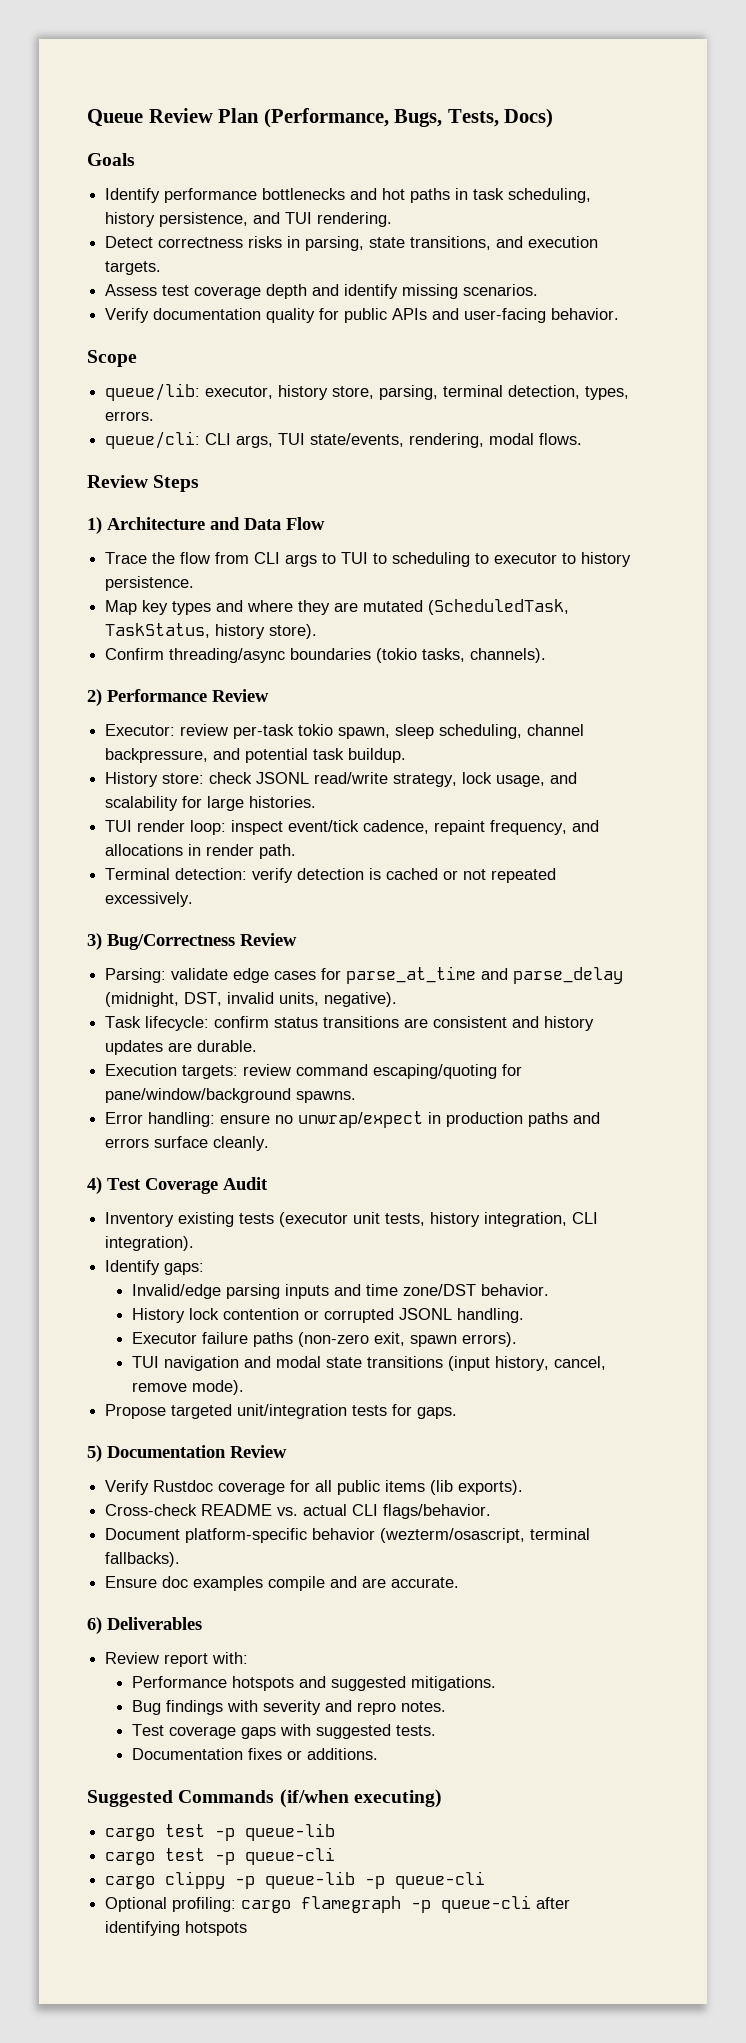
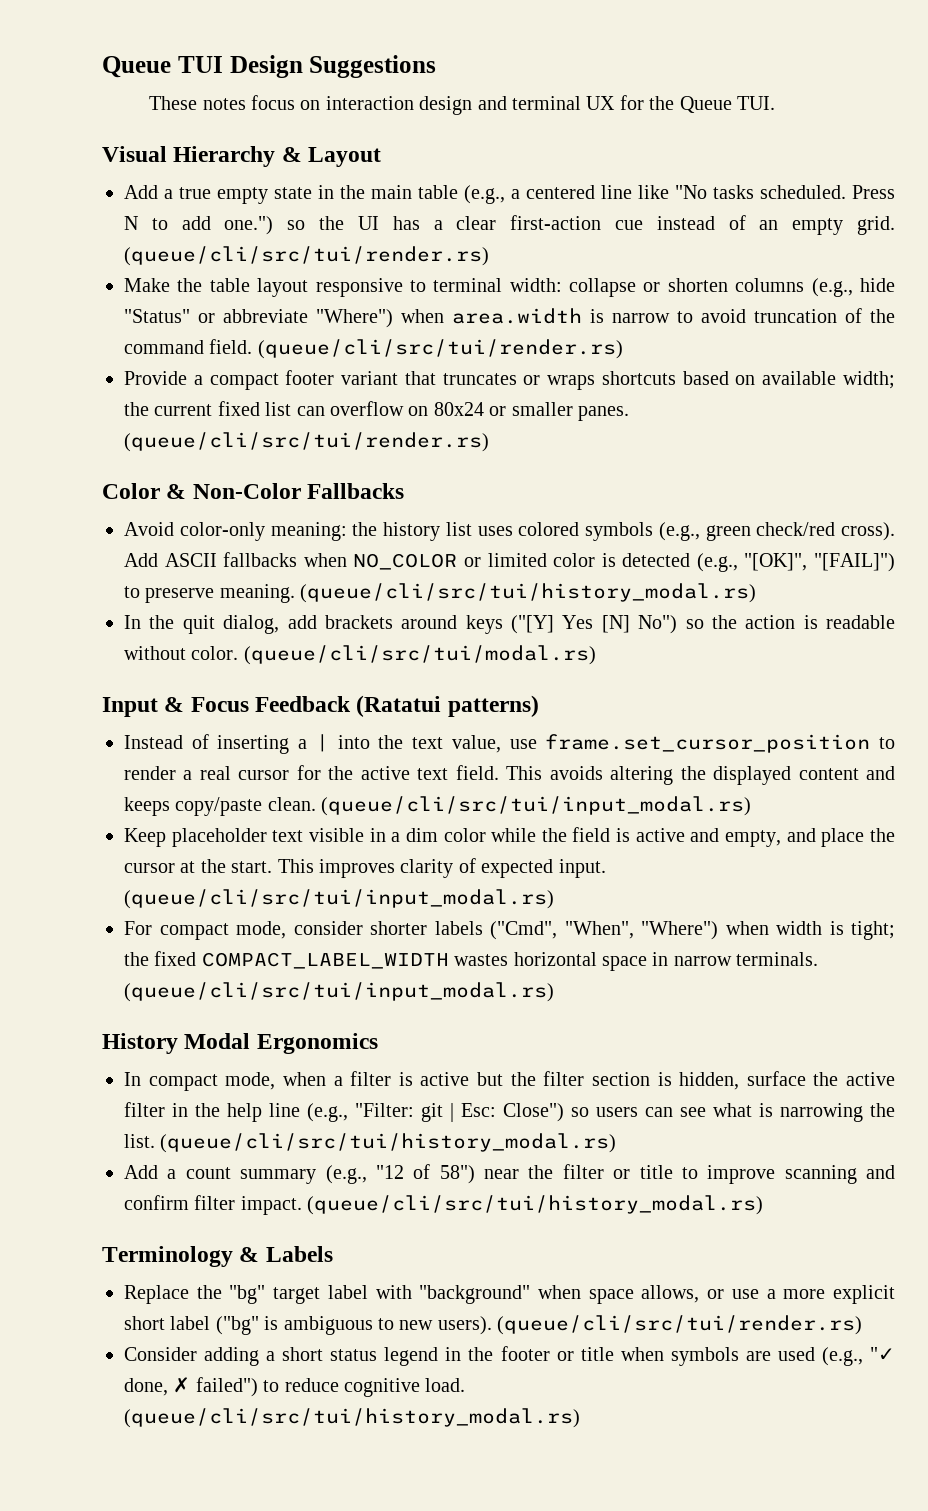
[87,108,554,128] [87,153,135,166] [105,188,592,203] [105,212,393,227] [105,236,599,251] [105,261,162,275] [105,284,539,299] [105,308,620,323] [87,350,137,367] [105,383,630,401] [105,411,155,421] [105,431,583,449] [87,475,200,492] [87,517,325,534] [105,552,632,567] [105,576,195,591] [105,599,570,615] [105,623,318,639] [105,648,547,663] [87,689,269,706] [105,724,585,739] [105,748,407,763] [105,772,578,787] [105,796,317,811] [105,820,600,835] [105,844,297,859] [105,868,557,883] [105,892,194,907] [87,933,297,950] [105,966,624,984] [105,992,398,1007] [105,1016,595,1031] [105,1040,258,1055] [105,1064,523,1079] [105,1088,357,1103] [105,1111,601,1128] [105,1136,270,1151] [87,1177,268,1194] [105,1212,599,1227] [105,1236,195,1251] [105,1260,205,1275] [132,1284,550,1299] [132,1308,525,1323] [132,1332,518,1347] [132,1356,607,1371] [132,1380,245,1395] [105,1404,458,1419] [87,1445,287,1462] [105,1480,524,1495] [105,1504,492,1519] [105,1528,591,1543] [105,1552,181,1567] [105,1576,460,1591] [87,1617,202,1634] [105,1652,249,1667] [132,1676,497,1691] [132,1700,447,1715] [132,1724,437,1739] [132,1748,379,1760] [87,1789,442,1808] [105,1823,336,1841] [105,1847,336,1865] [105,1871,486,1889] [105,1895,571,1913] [105,1921,248,1936] Queue Review Plan (Performance, Bugs, Tests, Docs) // Goals // Identify performance bottlenecks and hot paths in task scheduling, history persistence, and TUI rendering. // Detect correctness risks in parsing, state transitions, and execution targets. // Assess test coverage depth and identify missing scenarios. // Verify documentation quality for public APIs and user-facing behavior. // Scope // queue/lib: executor, history store, parsing, terminal detection, types, errors. // queue/cli: CLI args, TUI state/events, rendering, modal flows. // Review Steps // 1) Architecture and Data Flow // Trace the flow from CLI args to TUI to scheduling to executor to history persistence. // Map key types and where they are mutated (ScheduledTask, TaskStatus, history store). // Confirm threading/async boundaries (tokio tasks, channels). // 2) Performance Review // Executor: review per-task tokio spawn, sleep scheduling, channel backpressure, and potential task buildup. // History store: check JSONL read/write strategy, lock usage, and scalability for large histories. // TUI render loop: inspect event/tick cadence, repaint frequency, and allocations in render path. // Terminal detection: verify detection is cached or not repeated excessively. // 3) Bug/Correctness Review // Parsing: validate edge cases for parse_at_time and parse_delay (midnight, DST, invalid units, negative). // Task lifecycle: confirm status transitions are consistent and history updates are durable. // Execution targets: review command escaping/quoting for pane/window/background spawns. // Error handling: ensure no unwrap/expect in production paths and errors surface cleanly. // 4) Test Coverage Audit // Inventory existing tests (executor unit tests, history integration, CLI integration). // Identify gaps: // Invalid/edge parsing inputs and time zone/DST behavior. // History lock contention or corrupted JSONL handling. // Executor failure paths (non-zero exit, spawn errors). // TUI navigation and modal state transitions (input history, cancel, remove mode). // Propose targeted unit/integration tests for gaps. // 5) Documentation Review // Verify Rustdoc coverage for all public items (lib exports). // Cross-check README vs. actual CLI flags/behavior. // Document platform-specific behavior (wezterm/osascript, terminal fallbacks). // Ensure doc examples compile and are accurate. // 6) Deliverables // Review report with: // Performance hotspots and suggested mitigations. // Bug findings with severity and repro notes. // Test coverage gaps with suggested tests. // Documentation fixes or additions. // Suggested Commands (if/when executing) // cargo test -p queue-lib // cargo test -p queue-cli // cargo clippy -p queue-lib -p queue-cli // Optional profiling: cargo flamegraph -p queue-cli after identifying hotspots -> [102,55,437,78] [149,95,776,115] [102,146,382,167] [124,185,895,204] [124,215,895,235] [124,246,489,266] [124,278,895,297] [124,308,895,328] [124,339,623,359] [124,370,895,390] [124,401,629,421] [124,432,489,452] [102,483,405,499] [124,522,895,541] [124,552,895,572] [124,583,757,603] [124,615,895,634] [124,645,596,665] [102,695,539,717] [124,734,896,754] [124,765,895,785] [124,796,752,816] [124,827,895,847] [124,858,606,878] [124,889,554,909] [124,921,895,940] [124,951,819,971] [124,982,554,1002] [102,1033,378,1054] [124,1071,895,1091] [124,1102,895,1122] [124,1133,617,1153] [124,1164,895,1184] [124,1195,764,1215] [102,1246,333,1267] [124,1285,895,1304] [124,1315,863,1335] [124,1346,895,1366] [124,1377,466,1397] [124,1408,580,1428] Queue TUI Design Suggestions // These notes focus on interaction design and terminal UX for the Queue TUI. // Visual Hierarchy & Layout // Add a true empty state in the main table (e.g., a centered line like "No tasks scheduled. Press N to add one.") so the UI has a clear first-action cue instead of an empty grid. (queue/cli/src/tui/render.rs) // Make the table layout responsive to terminal width: collapse or shorten columns (e.g., hide "Status" or abbreviate "Where") when area.width is narrow to avoid truncation of the command field. (queue/cli/src/tui/render.rs) // Provide a compact footer variant that truncates or wraps shortcuts based on available width; the current fixed list can overflow on 80x24 or smaller panes. (queue/cli/src/tui/render.rs) // Color & Non-Color Fallbacks // Avoid color-only meaning: the history list uses colored symbols (e.g., green check/red cross). Add ASCII fallbacks when NO_COLOR or limited color is detected (e.g., "[OK]", "[FAIL]") to preserve meaning. (queue/cli/src/tui/history_modal.rs) // In the quit dialog, add brackets around keys ("[Y] Yes [N] No") so the action is readable without color. (queue/cli/src/tui/modal.rs) // Input & Focus Feedback (Ratatui patterns) // Instead of inserting a | into the text value, use frame.set_cursor_position to render a real cursor for the active text field. This avoids altering the displayed content and keeps copy/paste clean. (queue/cli/src/tui/input_modal.rs) // Keep placeholder text visible in a dim color while the field is active and empty, and place the cursor at the start. This improves clarity of expected input. (queue/cli/src/tui/input_modal.rs) // For compact mode, consider shorter labels ("Cmd", "When", "Where") when width is tight; the fixed COMPACT_LABEL_WIDTH wastes horizontal space in narrow terminals. (queue/cli/src/tui/input_modal.rs) // History Modal Ergonomics // In compact mode, when a filter is active but the filter section is hidden, surface the active filter in the help line (e.g., "Filter: git | Esc: Close") so users can see what is narrowing the list. (queue/cli/src/tui/history_modal.rs) // Add a count summary (e.g., "12 of 58") near the filter or title to improve scanning and confirm filter impact. (queue/cli/src/tui/history_modal.rs) // Terminology & Labels // Replace the "bg" target label with "background" when space allows, or use a more explicit short label ("bg" is ambiguous to new users). (queue/cli/src/tui/render.rs) // Consider adding a short status legend in the footer or title when symbols are used (e.g., "✓ done, ✗ failed") to reduce cognitive load. (queue/cli/src/tui/history_modal.rs)

